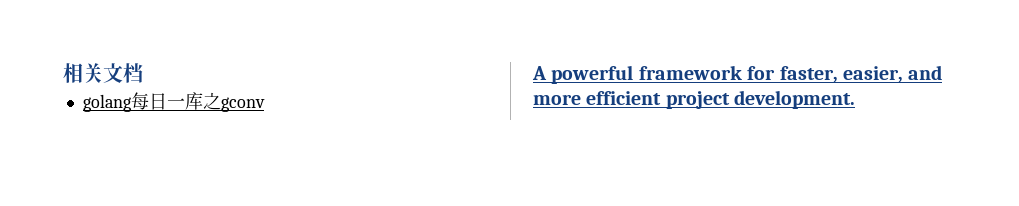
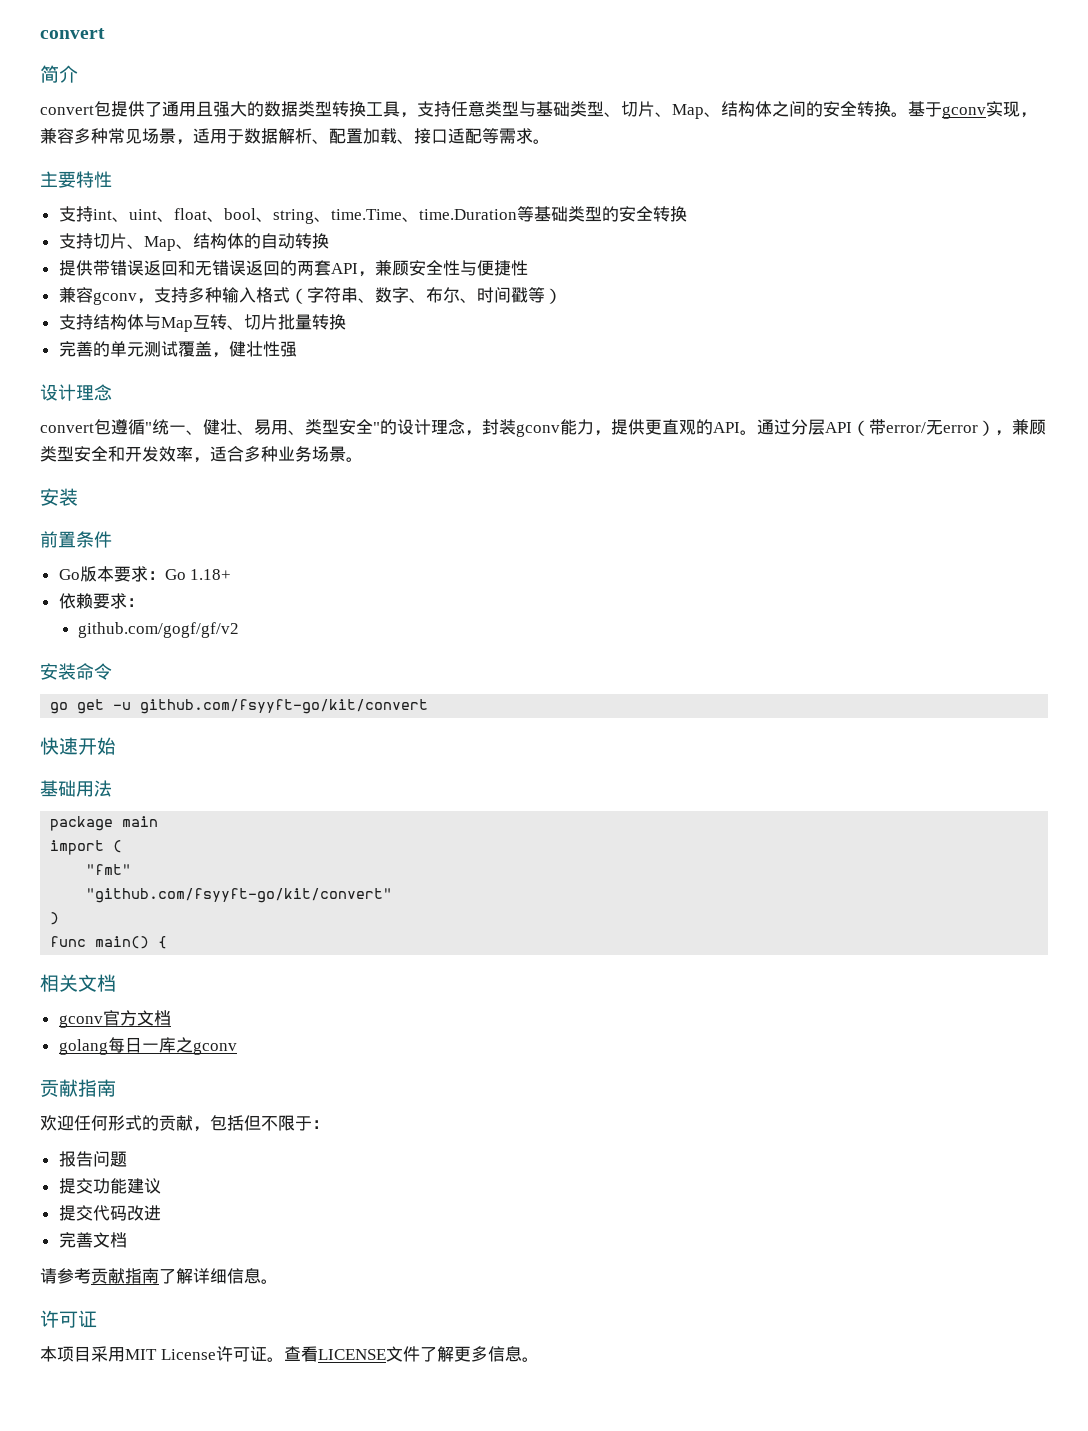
(63, 73) none -> [40,28,105,39] [40,65,78,83] [40,101,1037,119] [40,128,550,145] [40,171,112,188] [58,206,687,224] [58,233,329,251] [58,260,528,277] [58,287,562,305] [58,314,346,332] [58,341,297,358] [40,384,112,401] [40,419,1046,437] [40,446,363,463] [40,488,78,506] [40,531,112,548] [58,566,232,582] [58,593,144,609] [78,622,240,638] [40,663,112,680] [50,699,429,714] [40,737,116,755] [40,780,112,797] [50,816,159,831] [50,840,123,855] [86,864,132,875] [86,888,393,903] [50,912,60,925] [50,936,168,949] convert // 简介 // convert包提供了通用且强大的数据类型转换工具，支持任意类型与基础类型、切片、Map、结构体之间的安全转换。基于gconv实现，兼容多种常见场景，适用于数据解析、配置加载、接口适配等需求。 // 主要特性 // 支持int、uint、float、bool、string、time.Time、time.Duration等基础类型的安全转换 // 支持切片、Map、结构体的自动转换 // 提供带错误返回和无错误返回的两套API，兼顾安全性与便捷性 // 兼容gconv，支持多种输入格式（字符串、数字、布尔、时间戳等） // 支持结构体与Map互转、切片批量转换 // 完善的单元测试覆盖，健壮性强 // 设计理念 // convert包遵循"统一、健壮、易用、类型安全"的设计理念，封装gconv能力，提供更直观的API。通过分层API（带error/无error），兼顾类型安全和开发效率，适合多种业务场景。 // 安装 // 前置条件 // Go版本要求：Go 1.18+ // 依赖要求： // github.com/gogf/gf/v2 // 安装命令 // go get -u github.com/fsyyft-go/kit/convert // 快速开始 // 基础用法 // package main // import ( // "fmt" // "github.com/fsyyft-go/kit/convert" // ) // func main() { //
(143, 73) none -> [58,1010,171,1028] // gconv官方文档
[532,65,943,84] [533,90,856,109] A powerful framework for faster, easier, and more efficient project development. -> [40,1079,116,1097] [40,1115,329,1132] [58,1151,127,1167] [58,1178,161,1194] [58,1205,161,1221] [58,1232,127,1248] [40,1268,278,1284] [40,1310,97,1328] [40,1346,539,1362] 贡献指南 // 欢迎任何形式的贡献，包括但不限于： // 报告问题 // 提交功能建议 // 提交代码改进 // 完善文档 // 请参考贡献指南了解详细信息。 // 许可证 // 本项目采用MIT License许可证。查看LICENSE文件了解更多信息。

